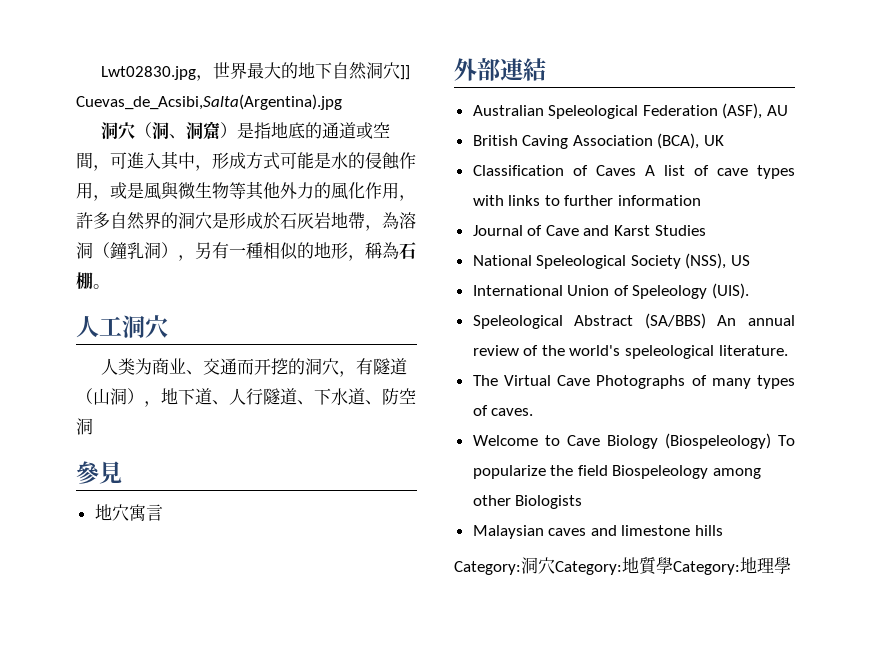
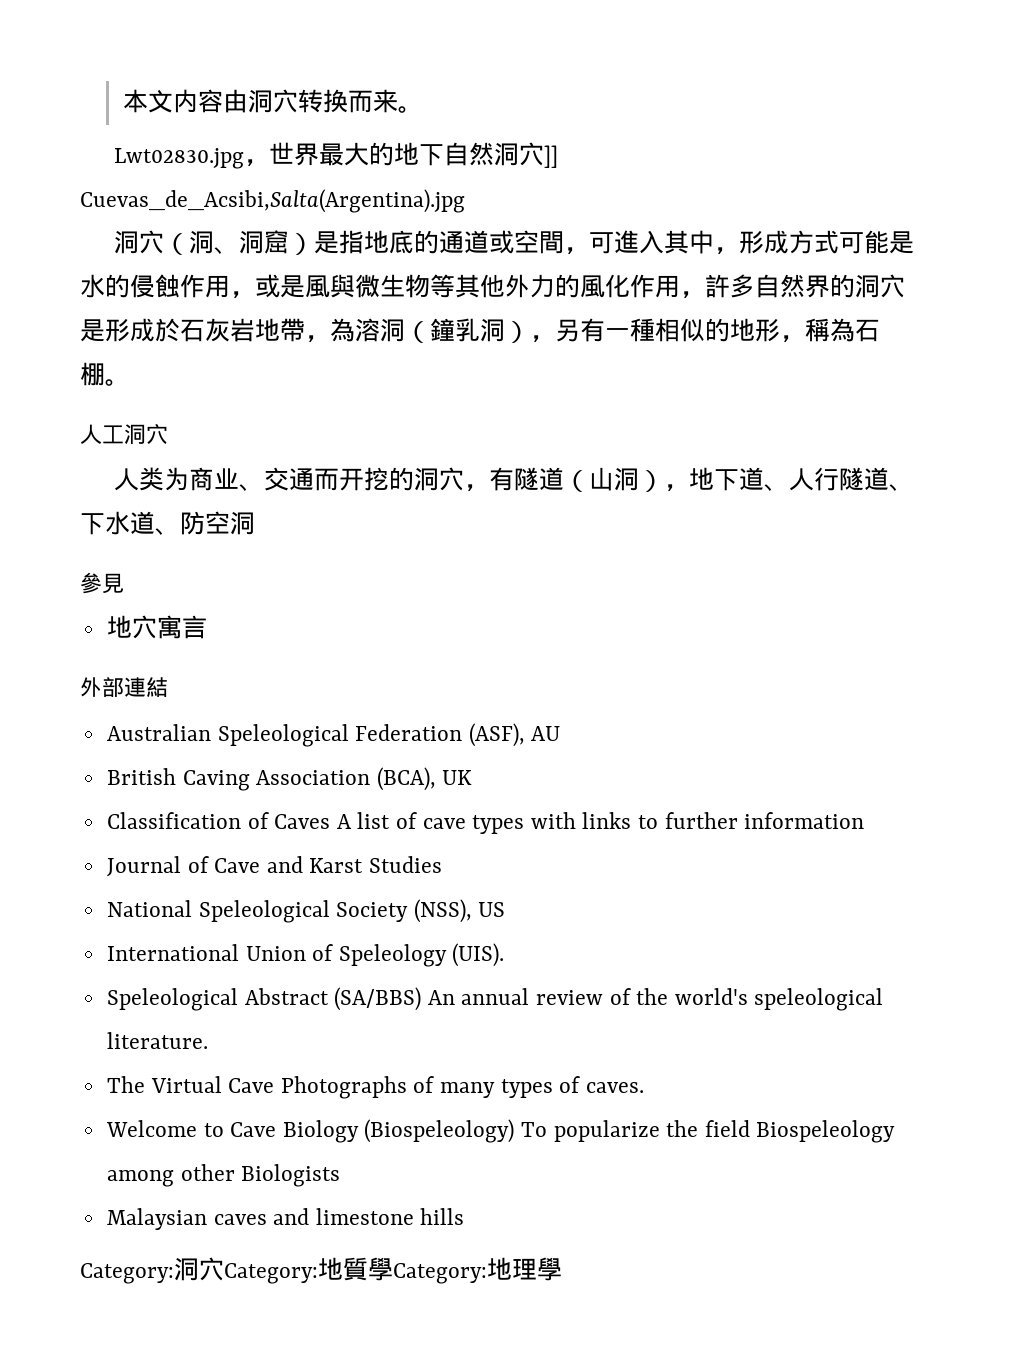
(100, 73) none -> [122,89,423,113] 本文内容由洞穴转换而来。 //

